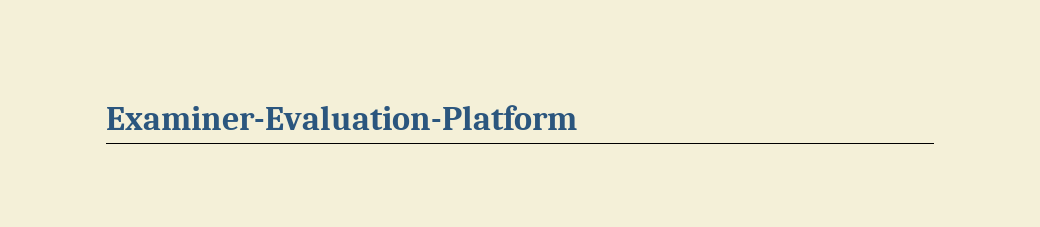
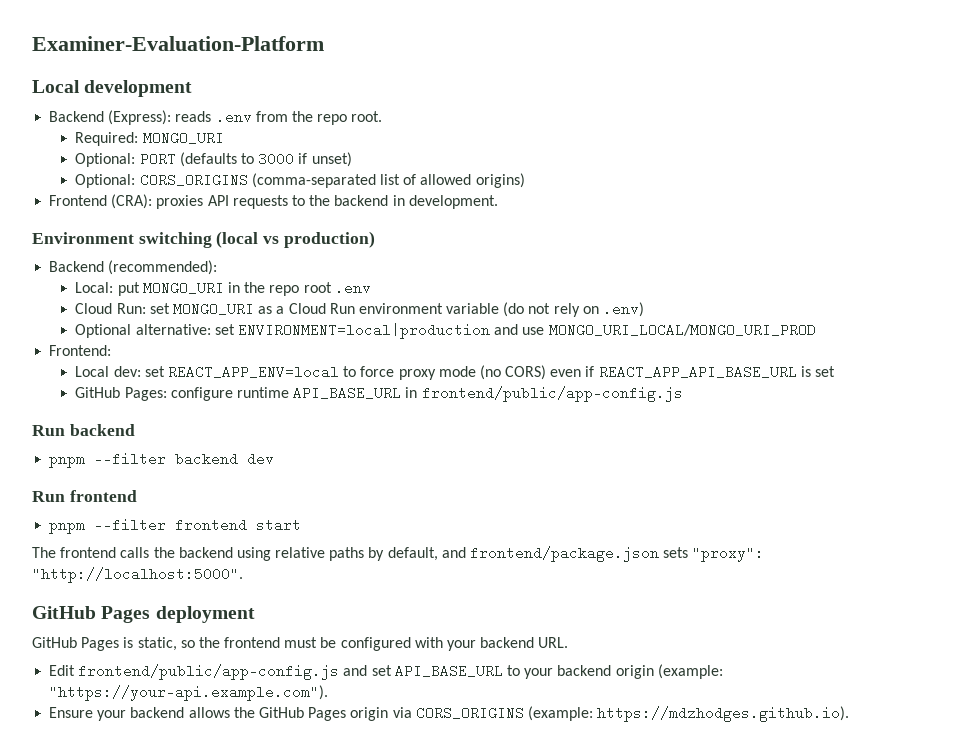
(577, 117) none -> [32,80,193,97] [49,110,383,125] [75,131,224,146] [75,152,352,167] [75,173,525,188] [49,194,498,209] [32,231,375,248] [49,260,218,275] [75,281,371,296] [75,302,644,317] [75,323,816,339] [49,345,112,356] [75,365,835,380] [75,386,683,402] [32,424,135,436] [49,452,275,468] [32,490,137,502] [49,518,302,534] [32,546,765,562] [32,567,243,583] [32,606,255,623] [32,637,569,651] [49,664,723,680] [49,685,329,701] [49,706,850,722] // Local development // Backend (Express): reads .env from the repo root. // Required: MONGO_URI // Optional: PORT (defaults to 3000 if unset) // Optional: CORS_ORIGINS (comma-separated list of allowed origins) // Frontend (CRA): proxies API requests to the backend in development. // Environment switching (local vs production) // Backend (recommended): // Local: put MONGO_URI in the repo root .env // Cloud Run: set MONGO_URI as a Cloud Run environment variable (do not rely on .env) // Optional alternative: set ENVIRONMENT=local|production and use MONGO_URI_LOCAL/MONGO_URI_PROD // Frontend: // Local dev: set REACT_APP_ENV=local to force proxy mode (no CORS) even if REACT_APP_API_BASE_URL is set // GitHub Pages: configure runtime API_BASE_URL in frontend/public/app-config.js // Run backend // pnpm --filter backend dev // Run frontend // pnpm --filter frontend start // The frontend calls the backend using relative paths by default, and frontend/package.json sets "proxy": "http://localhost:5000". // GitHub Pages deployment // GitHub Pages is static, so the frontend must be configured with your backend URL. // Edit frontend/public/app-config.js and set API_BASE_URL to your backend origin (example: "https://your-api.example.com"). // Ensure your backend allows the GitHub Pages origin via CORS_ORIGINS (example: https://mdzhodges.github.io).

